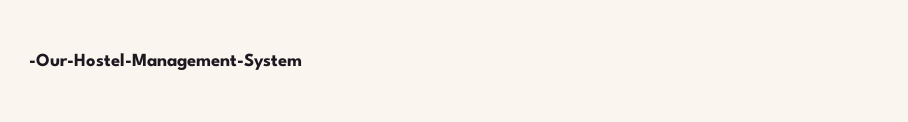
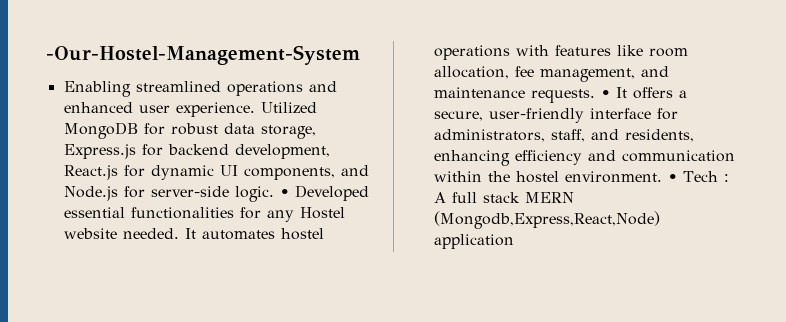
(302, 62) none -> [63,81,337,97] [63,102,317,117] [63,122,316,139] [63,144,330,159] [63,165,369,180] [63,185,369,202] [63,207,345,222] [63,228,324,240] [433,45,688,60] [433,66,669,82] [433,87,687,103] [433,108,678,123] [433,129,694,142] [433,150,735,166] [433,171,729,183] [433,192,574,203] [433,211,660,229] [433,234,514,249] // Enabling streamlined operations and enhanced user experience. Utilized MongoDB for robust data storage, Express.js for backend development, React.js for dynamic UI components, and Node.js for server-side logic. • Developed essential functionalities for any Hostel website needed. It automates hostel operations with features like room allocation, fee management, and maintenance requests. • It offers a secure, user-friendly interface for administrators, staff, and residents, enhancing efficiency and communication within the hostel environment. • Tech : A full stack MERN (Mongodb,Express,React,Node) application

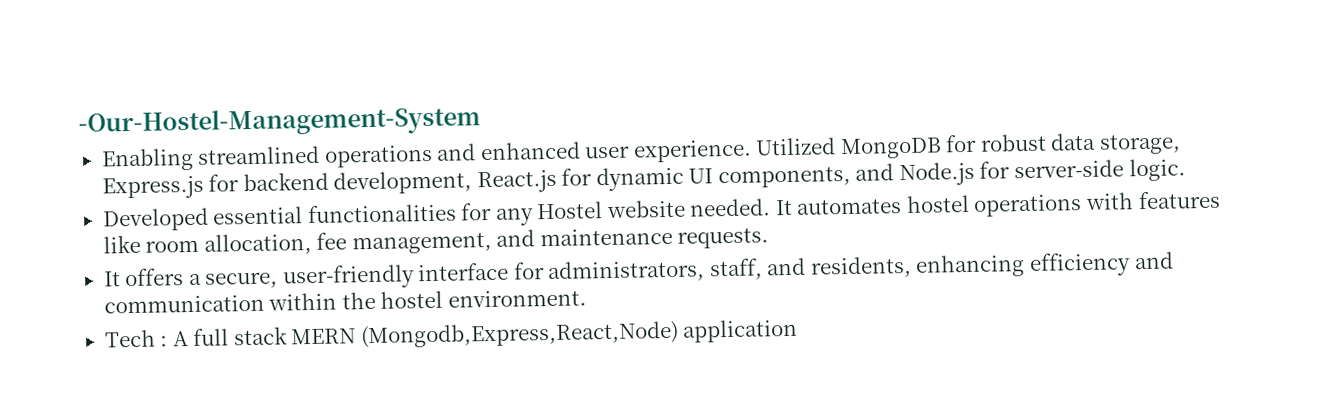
[279,189,289,197] • -> (1186, 170) //
[600,90,610,98] • -> (770, 238) //
[667,174,677,182] • -> (587, 298) //

